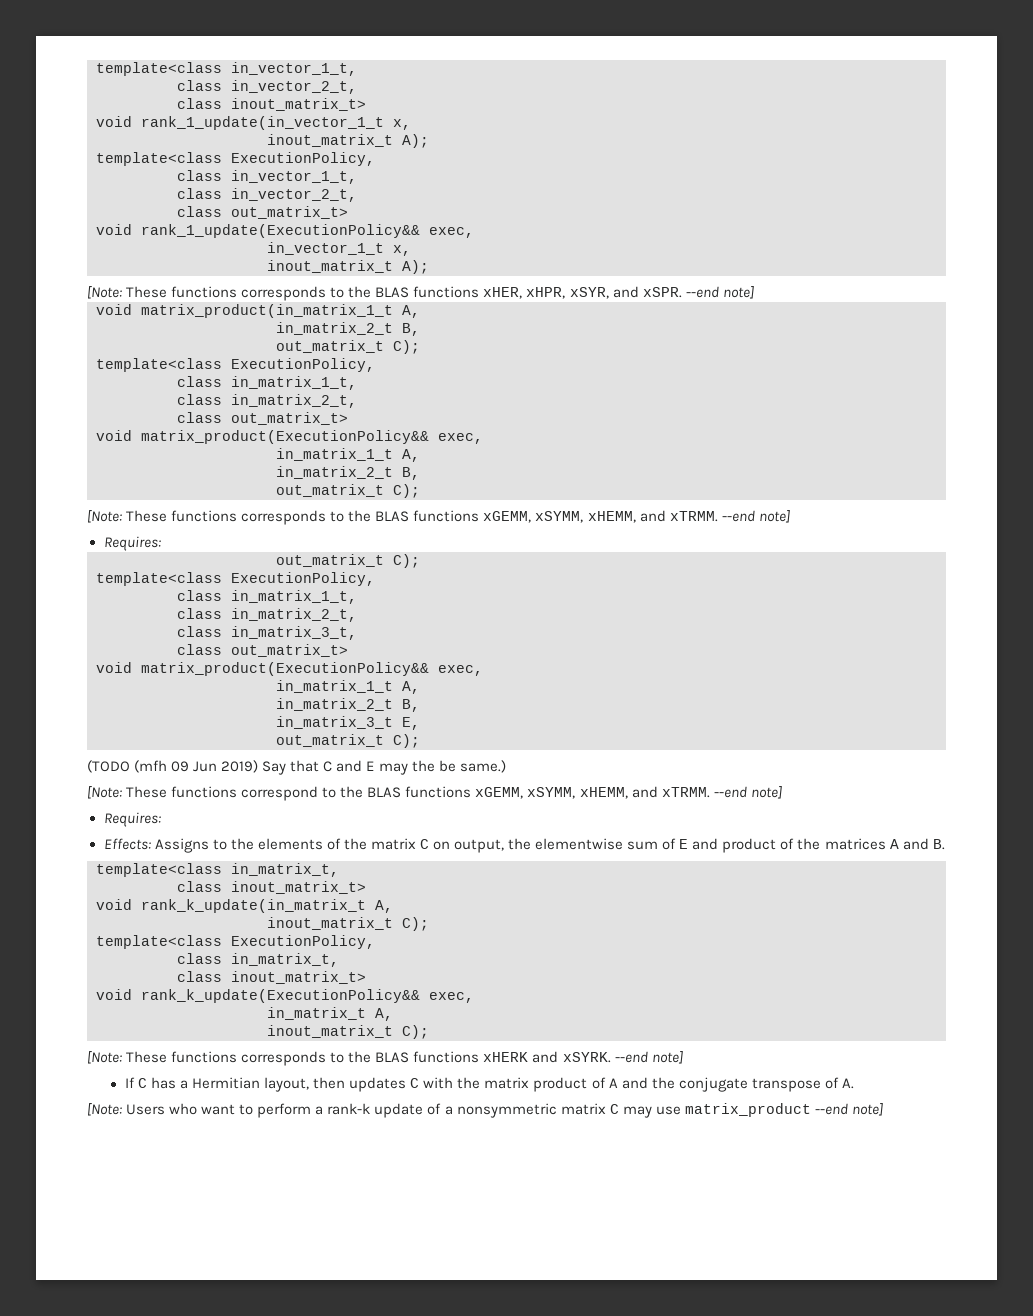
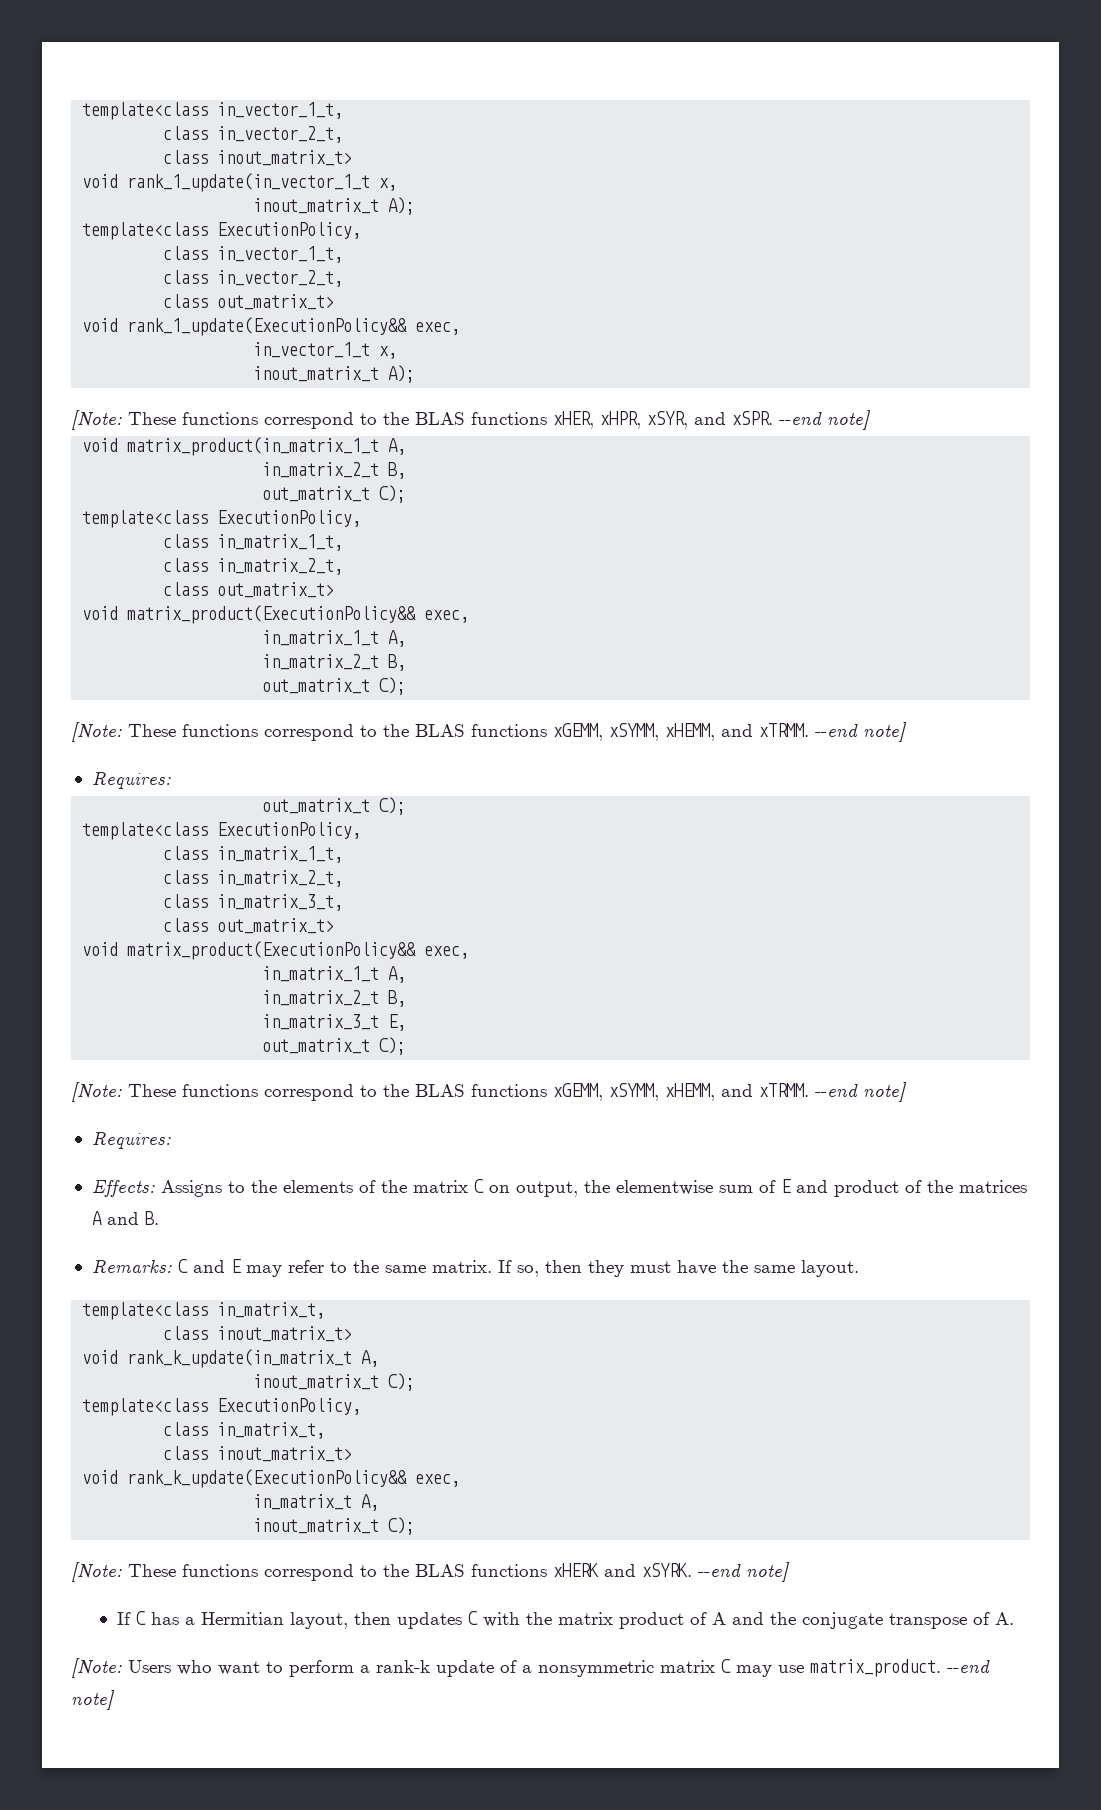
[241,286,327,301] corresponds -> [264,412,354,429] correspond
[241,510,327,525] corresponds -> [264,724,354,741] correspond
[87,760,506,775] // (TODO (mfh 09 Jun 2019) Say that C and E may the be same.) -> (407, 1046) none
(945, 844) none -> [91,1259,859,1277] // Remarks: C and E may refer to the same matrix. If so, then they must have the same layout.
[241,1051,327,1066] corresponds -> [264,1564,354,1581] correspond
[684,1103,811,1117] matrix_product -> [810,1659,941,1677] matrix_product.

